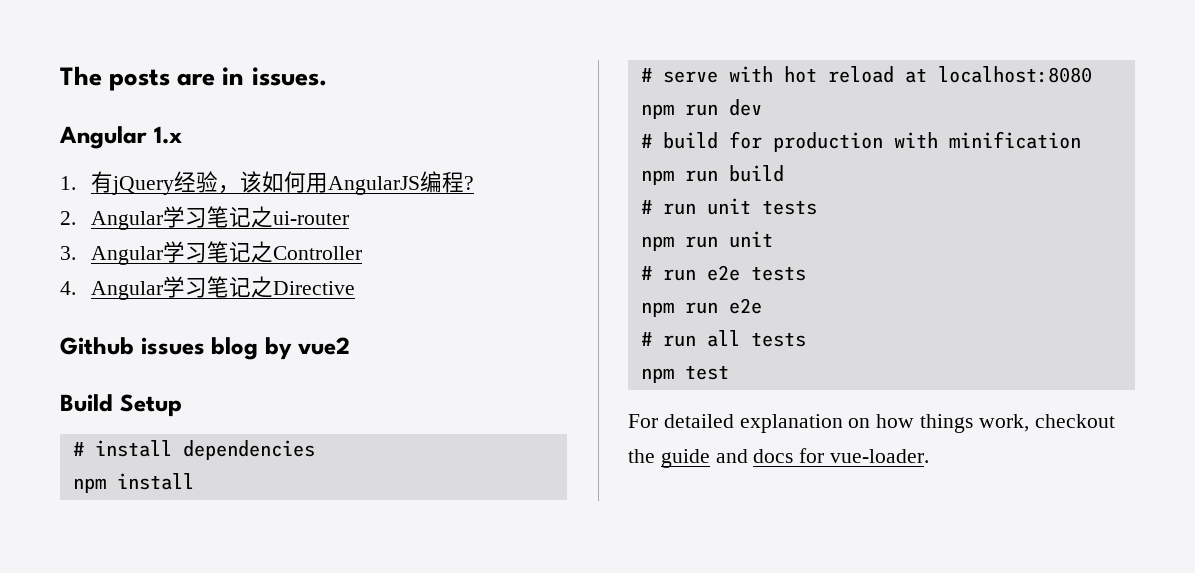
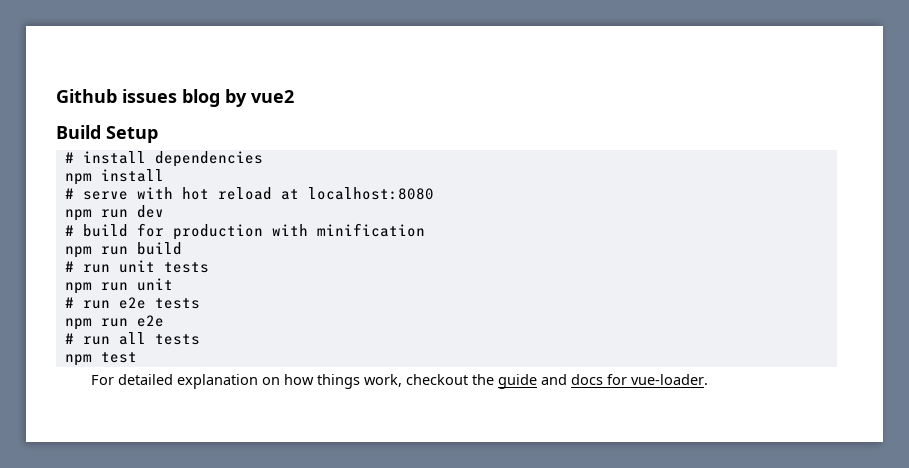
[60,66,327,91] [59,126,182,149] [60,171,475,195] [60,206,350,230] [60,241,363,265] [60,276,356,300] The posts are in issues. // Angular 1.x // 1.有jQuery经验，该如何用AngularJS编程? // 2. Angular学习笔记之ui-router // 3. Angular学习笔记之Controller // 4. Angular学习笔记之Directive // -> (56, 96) none

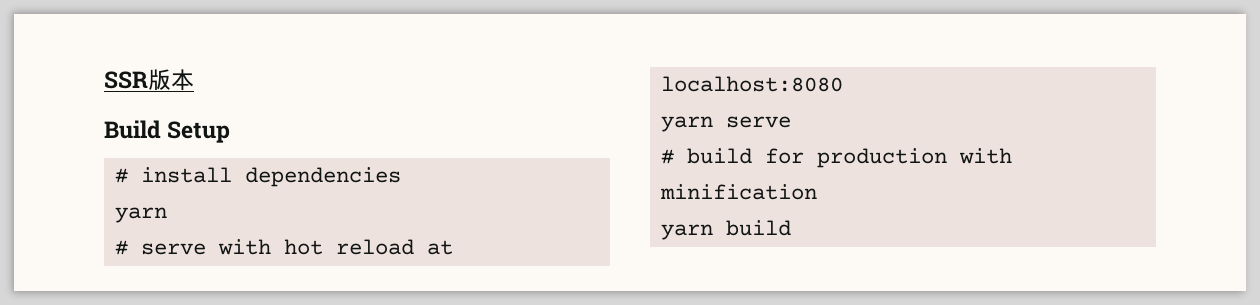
[56,89,294,107] Github issues blog by vue2 -> [104,69,194,91] SSR版本
[64,169,164,185] npm install -> [115,207,168,223] yarn
[64,205,164,221] npm run dev -> [661,116,792,132] yarn serve
[64,242,182,258] [64,260,209,273] [64,278,173,294] [64,297,200,309] [64,315,164,330] [64,332,200,345] [64,352,137,366] [91,374,709,389] npm run build // # run unit tests // npm run unit // # run e2e tests // npm run e2e // # run all tests // npm test // For detailed explanation on how things work, checkout the guide and docs for vue-loader. -> [661,220,792,240] yarn build

